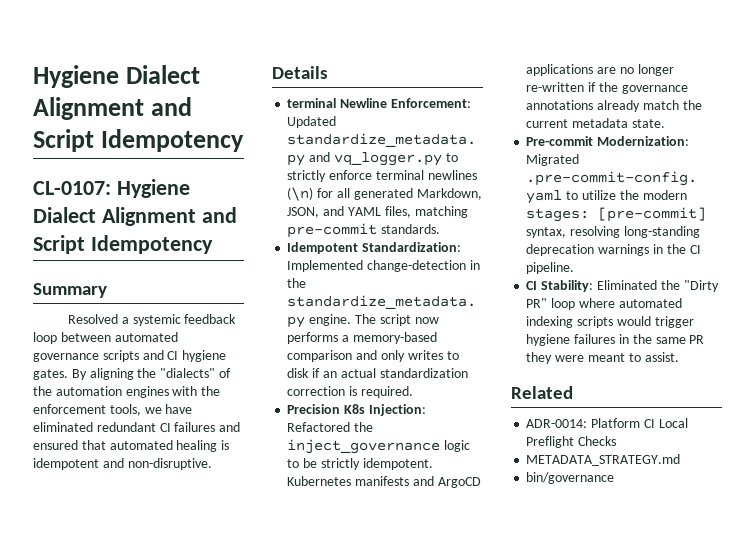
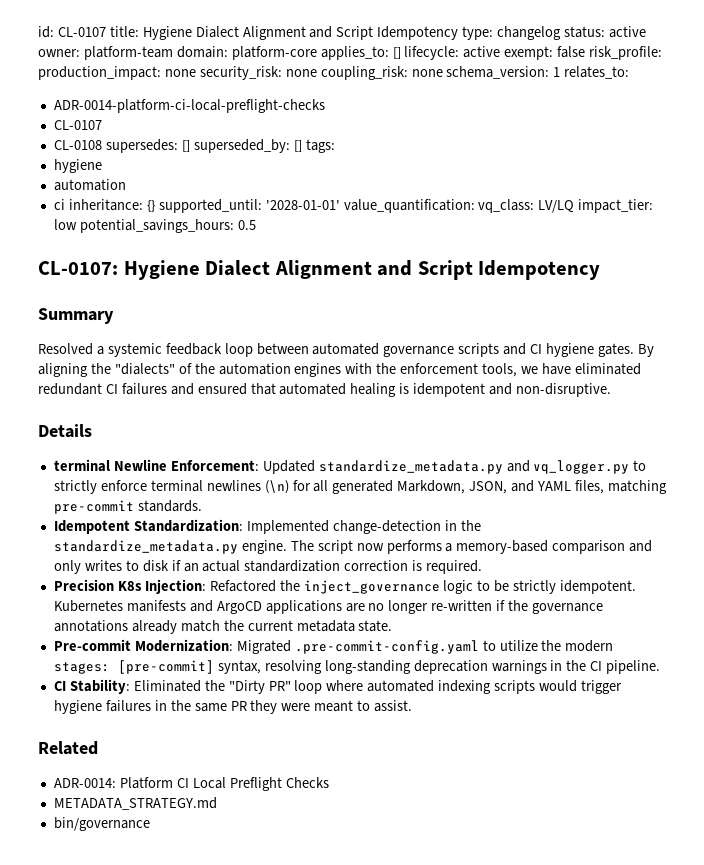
[33,65,200,88] [33,97,192,120] [33,129,244,152] Hygiene Dialect Alignment and Script Idempotency -> [38,26,646,40] [38,46,663,60] [38,66,630,80] [53,99,325,113] [53,120,102,130] [53,139,335,153] [53,159,102,173] [53,179,126,191] [53,199,654,213] [53,219,256,233] id: CL-0107 title: Hygiene Dialect Alignment and Script Idempotency type: changelog status: active owner: platform-team domain: platform-core applies_to: [] lifecycle: active exempt: false risk_profile: production_impact: none security_risk: none coupling_risk: none schema_version: 1 relates_to: // ADR-0014-platform-ci-local-preflight-checks // CL-0107 // CL-0108 supersedes: [] superseded_by: [] tags: // hygiene // automation // ci inheritance: {} supported_until: '2028-01-01' value_quantification: vq_class: LV/LQ impact_tier: low potential_savings_hours: 0.5

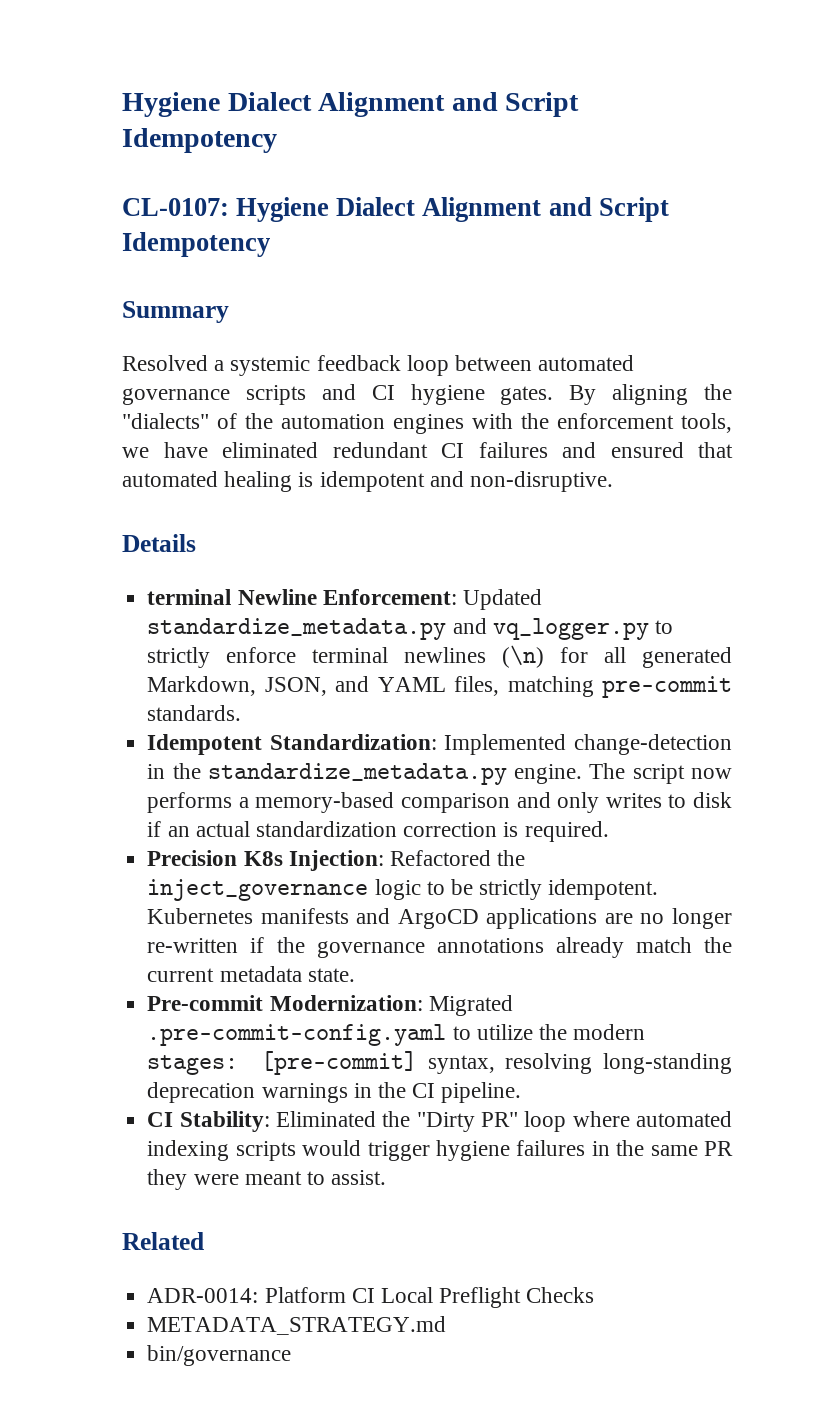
[38,26,646,40] [38,46,663,60] [38,66,630,80] [53,99,325,113] [53,120,102,130] [53,139,335,153] [53,159,102,173] [53,179,126,191] [53,199,654,213] [53,219,256,233] id: CL-0107 title: Hygiene Dialect Alignment and Script Idempotency type: changelog status: active owner: platform-team domain: platform-core applies_to: [] lifecycle: active exempt: false risk_profile: production_impact: none security_risk: none coupling_risk: none schema_version: 1 relates_to: // ADR-0014-platform-ci-local-preflight-checks // CL-0107 // CL-0108 supersedes: [] superseded_by: [] tags: // hygiene // automation // ci inheritance: {} supported_until: '2028-01-01' value_quantification: vq_class: LV/LQ impact_tier: low potential_savings_hours: 0.5 -> [122,92,580,117] [122,128,277,153] Hygiene Dialect Alignment and Script Idempotency

